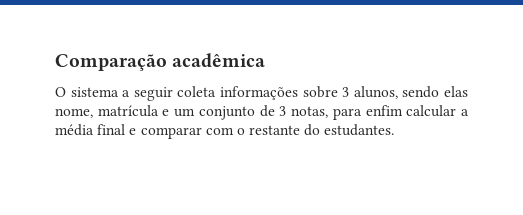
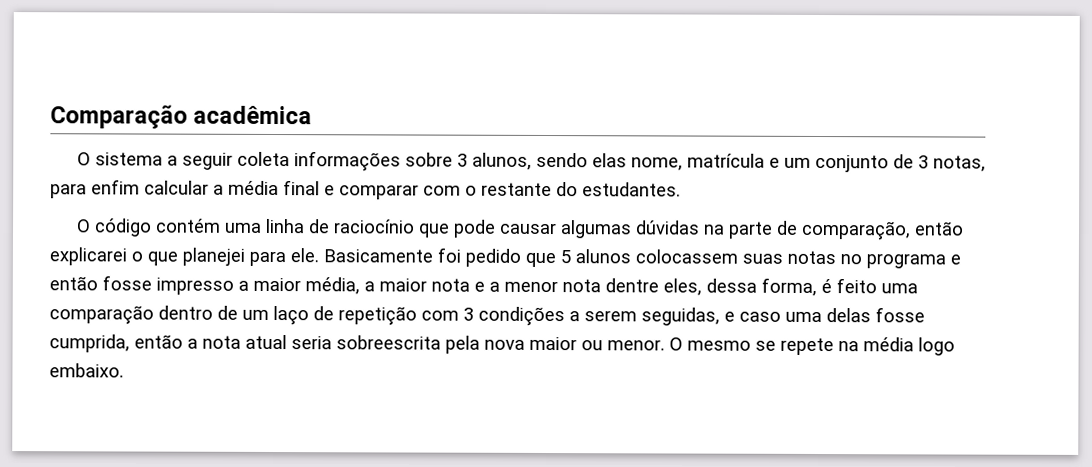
(395, 130) none -> [76,218,964,241] [49,247,961,269] [49,275,918,296] [49,305,925,327] [49,334,955,356] [49,363,124,378] // O código contém uma linha de raciocínio que pode causar algumas dúvidas na parte de comparação, então explicarei o que planejei para ele. Basicamente foi pedido que 5 alunos colocassem suas notas no programa e então fosse impresso a maior média, a maior nota e a menor nota dentre eles, dessa forma, é feito uma comparação dentro de um laço de repetição com 3 condições a serem seguidas, e caso uma delas fosse cumprida, então a nota atual seria sobreescrita pela nova maior ou menor. O mesmo se repete na média logo embaixo.

